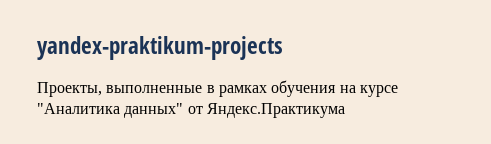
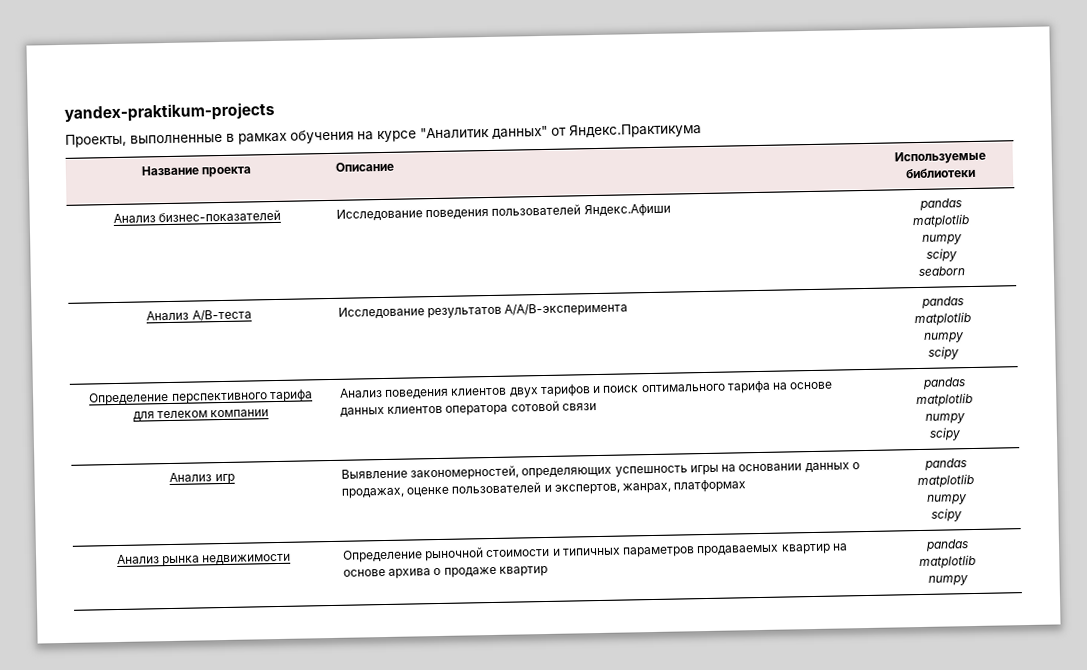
[37,103,120,114] "Аналитика -> [420,126,490,140] "Аналитик
(345, 110) none -> [140,165,252,178] [334,161,394,172] [893,150,986,165] [904,167,976,179] [112,209,282,224] [335,203,671,221] [918,198,962,211] [912,214,970,229] [921,234,962,245] [926,248,957,262] [918,266,965,276] [146,309,252,322] [337,302,629,319] [920,296,964,309] [914,312,971,327] [923,332,964,343] [928,346,959,360] [89,389,313,406] [132,409,270,421] [338,380,834,399] [339,400,597,417] [921,377,966,390] [916,393,973,408] [924,413,965,424] [929,427,961,441] [169,472,235,485] [340,462,860,481] [340,479,747,499] [923,458,967,471] [917,473,974,489] [926,494,967,505] [931,508,962,522] [116,553,292,567] [341,543,848,563] [342,565,548,579] [924,539,969,552] [919,554,976,570] [927,575,968,586] // Название проекта | Описание | Используемые библиотеки // Анализ бизнес-показателей | Исследование поведения пользователей Яндекс.Афиши | pandas // matplotlib // numpy // scipy // seaborn // Анализ А/В-теста | Исследование результатов A/A/B-эксперимента | pandas // matplotlib // numpy // scipy // Определение перспективного тарифа для телеком компании | Анализ поведения клиентов двух тарифов и поиск оптимального тарифа на основе данных клиентов оператора сотовой связи | pandas // matplotlib // numpy // scipy // Анализ игр | Выявление закономерностей, определяющих успешность игры на основании данных о продажах, оценке пользователей и экспертов, жанрах, платформах | pandas // matplotlib // numpy // scipy // Анализ рынка недвижимости | Определение рыночной стоимости и типичных параметров продаваемых квартир на основе архива о продаже квартир | pandas // matplotlib // numpy

